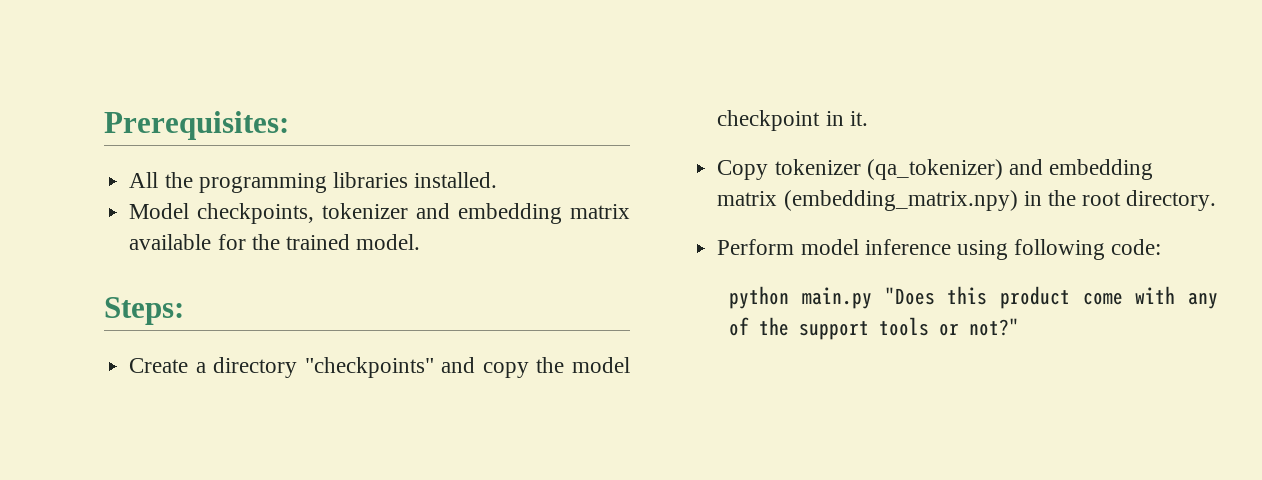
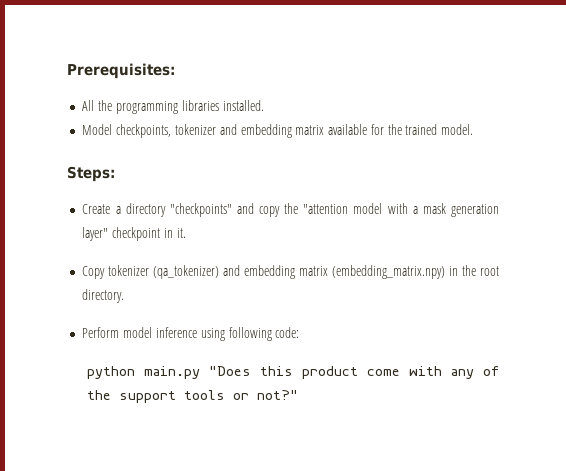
[571,357,630,373] model -> [303,203,499,217] [82,227,109,241] "attention model with a mask generation layer"

